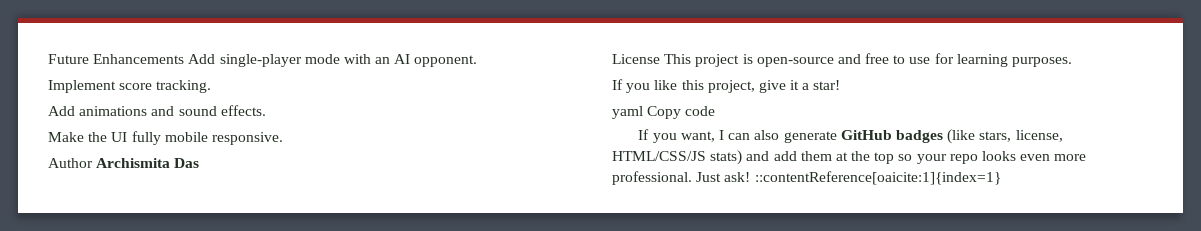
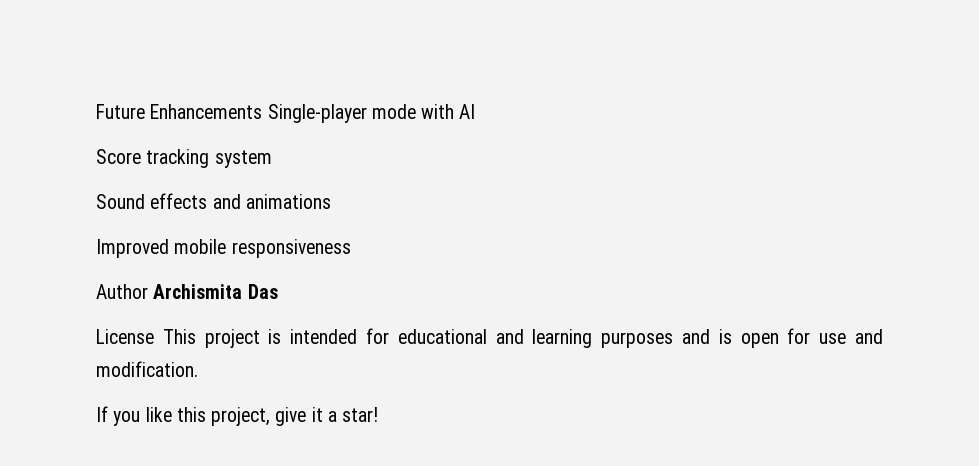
[188,54,302,67] Add single-player -> [267,104,367,123] Single-player
[375,57,391,64] an -> (455, 111) none
[414,55,478,67] [48,80,212,93] [48,105,266,116] [48,131,283,145] opponent. // Implement score tracking. // Add animations and sound effects. // Make the UI fully mobile responsive. -> [96,149,272,168] [96,193,331,209] [96,239,351,258] // Score tracking system // Sound effects and animations // Improved mobile responsiveness
[756,53,1073,67] open-source and free to use for learning purposes. -> [290,328,883,348] [96,361,198,377] intended for educational and learning purposes and is open for use and modification.
[612,106,716,119] [638,129,1063,144] [612,150,1087,165] [612,171,1001,185] // yaml Copy code // If you want, I can also generate GitHub badges (like stars, license, HTML/CSS/JS stats) and add them at the top so your repo looks even more professional. Just ask! ::contentReference[oaicite:1]{index=1} -> (379, 414) none

